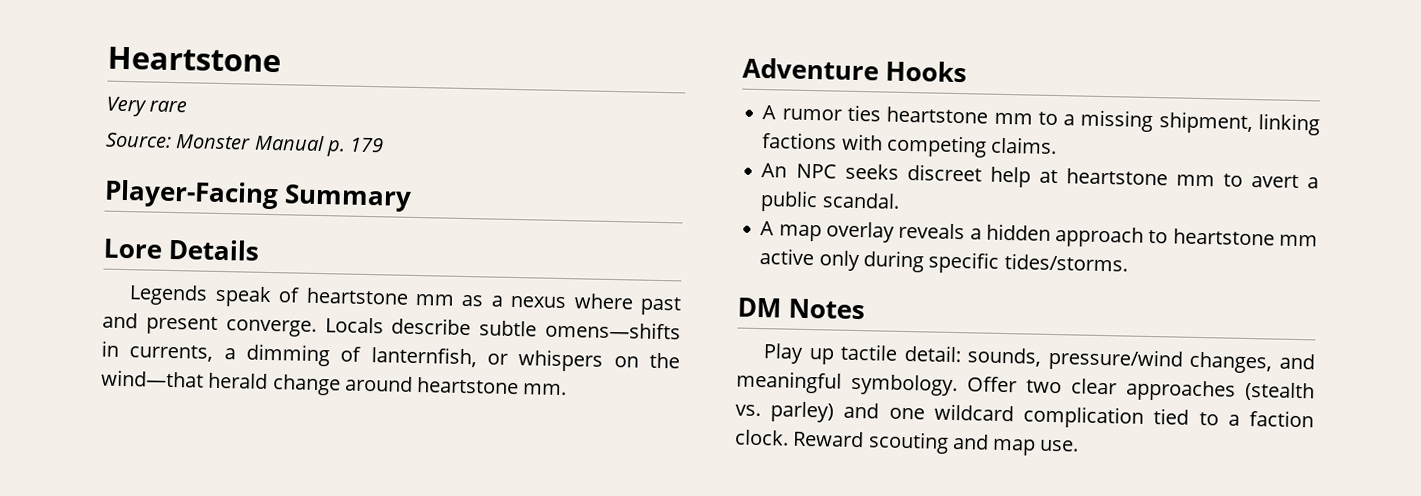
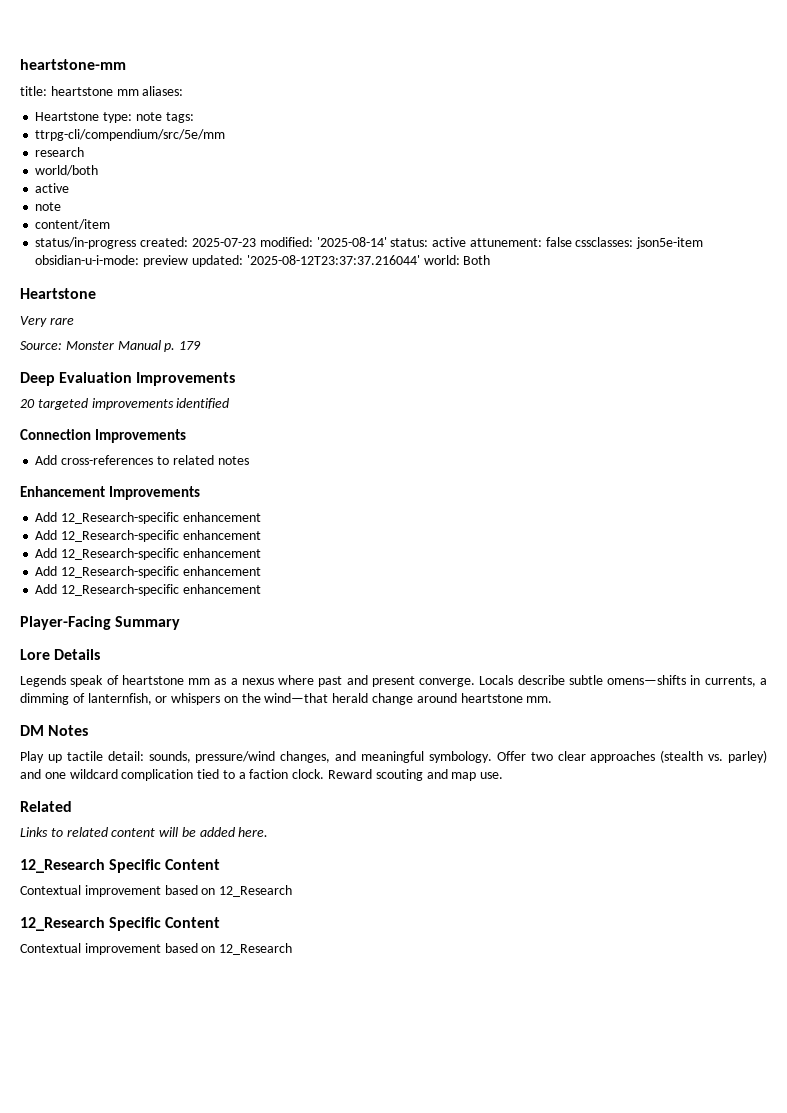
(107, 59) none -> [20,59,126,70] [20,86,184,96] [35,112,194,123] [35,129,226,141] [35,147,85,157] [35,165,99,176] [35,183,70,193] [35,202,62,211] [35,219,111,230] [35,237,704,249] [35,255,491,267] heartstone-mm // title: heartstone mm aliases: // Heartstone type: note tags: // ttrpg-cli/compendium/src/5e/mm // research // world/both // active // note // content/item // status/in-progress created: 2025-07-23 modified: '2025-08-14' status: active attunement: false cssclasses: json5e-item obsidian-u-i-mode: preview updated: '2025-08-12T23:37:37.216044' world: Both //
(385, 145) none -> [20,372,236,386] [20,398,230,410] [20,429,186,443] [35,455,249,465] [20,486,200,500] [35,512,261,524] [35,530,261,542] [35,548,261,560] [35,566,261,578] [35,584,261,596] // Deep Evaluation Improvements // 20 targeted improvements identified // Connection Improvements // Add cross-references to related notes // Enhancement Improvements // Add 12_Research-specific enhancement // Add 12_Research-specific enhancement // Add 12_Research-specific enhancement // Add 12_Research-specific enhancement // Add 12_Research-specific enhancement
[742,57,968,83] [762,104,1320,136] [762,132,1058,158] [761,163,1319,189] [760,190,900,213] [760,221,1318,248] [759,248,1128,274] // Adventure Hooks // A rumor ties heartstone mm to a missing shipment, linking factions with competing claims. // An NPC seeks discreet help at heartstone mm to avert a public scandal. // A map overlay reveals a hidden approach to heartstone mm active only during specific tides/storms. -> (553, 699) none
(1080, 445) none -> [20,801,72,812] [20,827,269,837] [20,859,221,873] [20,885,293,897] [20,917,221,931] [20,943,293,955] // Related // Links to related content will be added here. // 12_Research Specific Content // Contextual improvement based on 12_Research // 12_Research Specific Content // Contextual improvement based on 12_Research

